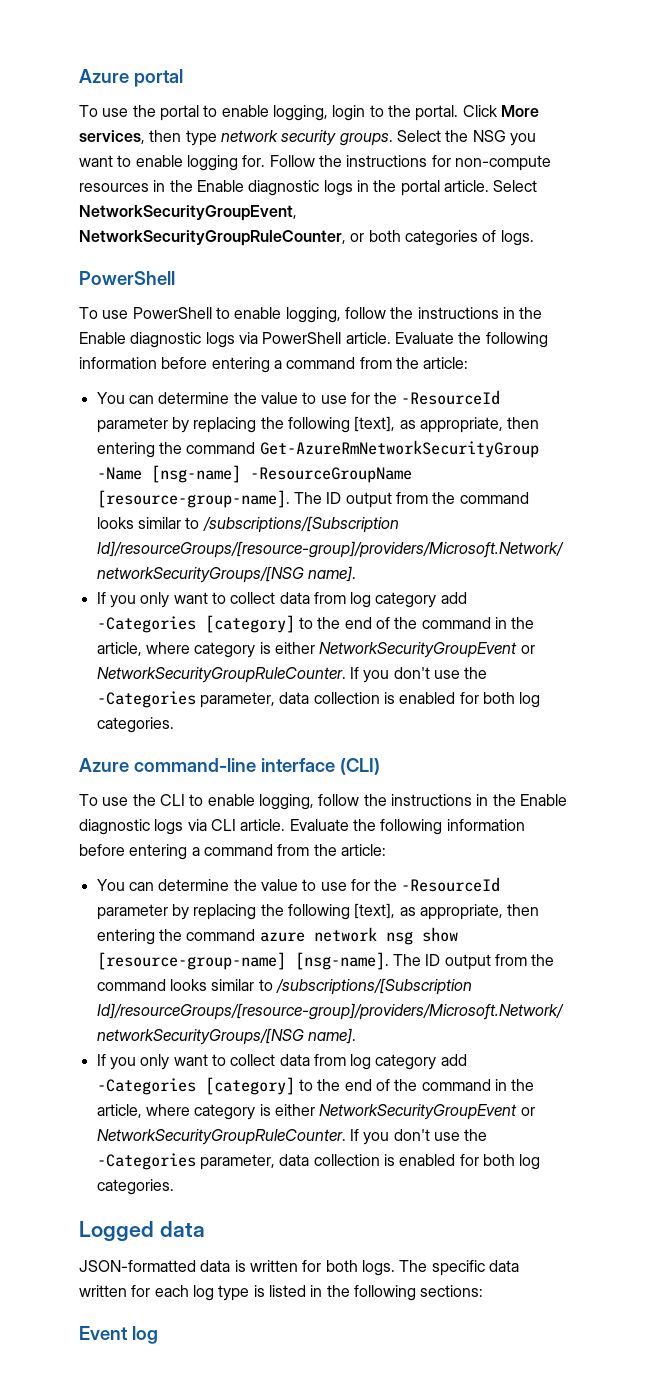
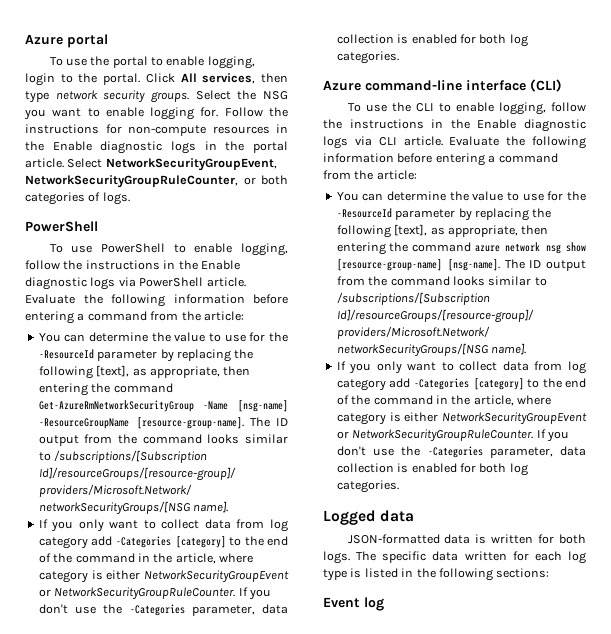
[500,105,539,117] More -> [180,73,197,82] All

